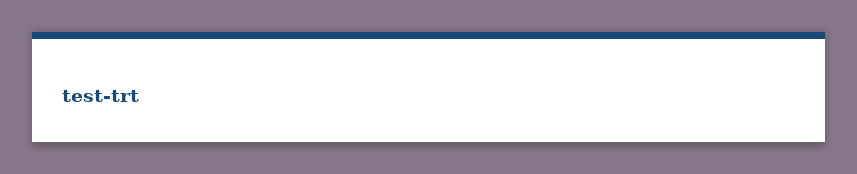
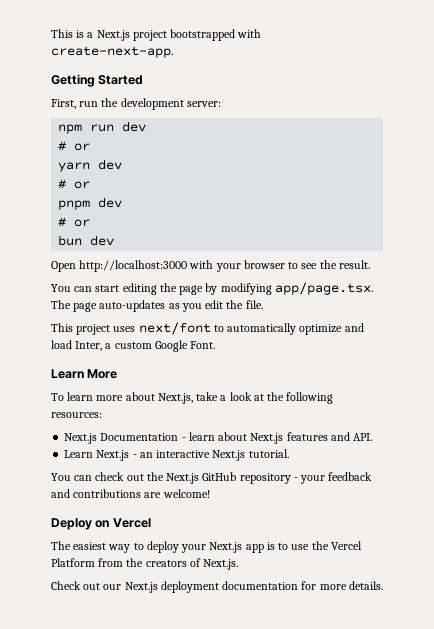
[62,90,139,102] test-trt -> [51,29,262,41] [51,46,173,58] [51,74,144,87] [51,98,221,110] [58,121,147,134] [58,141,91,151] [58,159,123,172] [58,179,91,189] [58,197,123,210] [58,217,91,227] [58,235,115,246] [51,260,370,272] [51,282,373,295] [51,300,263,312] [51,322,364,335] [51,340,216,352] [51,369,118,379] [51,392,334,404] [51,412,102,418] [64,432,373,444] [64,449,289,461] [51,472,373,484] [51,489,210,498] [51,518,151,530] [51,541,362,553] [51,558,239,570] [51,581,383,593] This is a Next.js project bootstrapped with create-next-app. // Getting Started // First, run the development server: // npm run dev // # or // yarn dev // # or // pnpm dev // # or // bun dev // Open http://localhost:3000 with your browser to see the result. // You can start editing the page by modifying app/page.tsx. The page auto-updates as you edit the file. // This project uses next/font to automatically optimize and load Inter, a custom Google Font. // Learn More // To learn more about Next.js, take a look at the following resources: // Next.js Documentation - learn about Next.js features and API. // Learn Next.js - an interactive Next.js tutorial. // You can check out the Next.js GitHub repository - your feedback and contributions are welcome! // Deploy on Vercel // The easiest way to deploy your Next.js app is to use the Vercel Platform from the creators of Next.js. // Check out our Next.js deployment documentation for more details.

